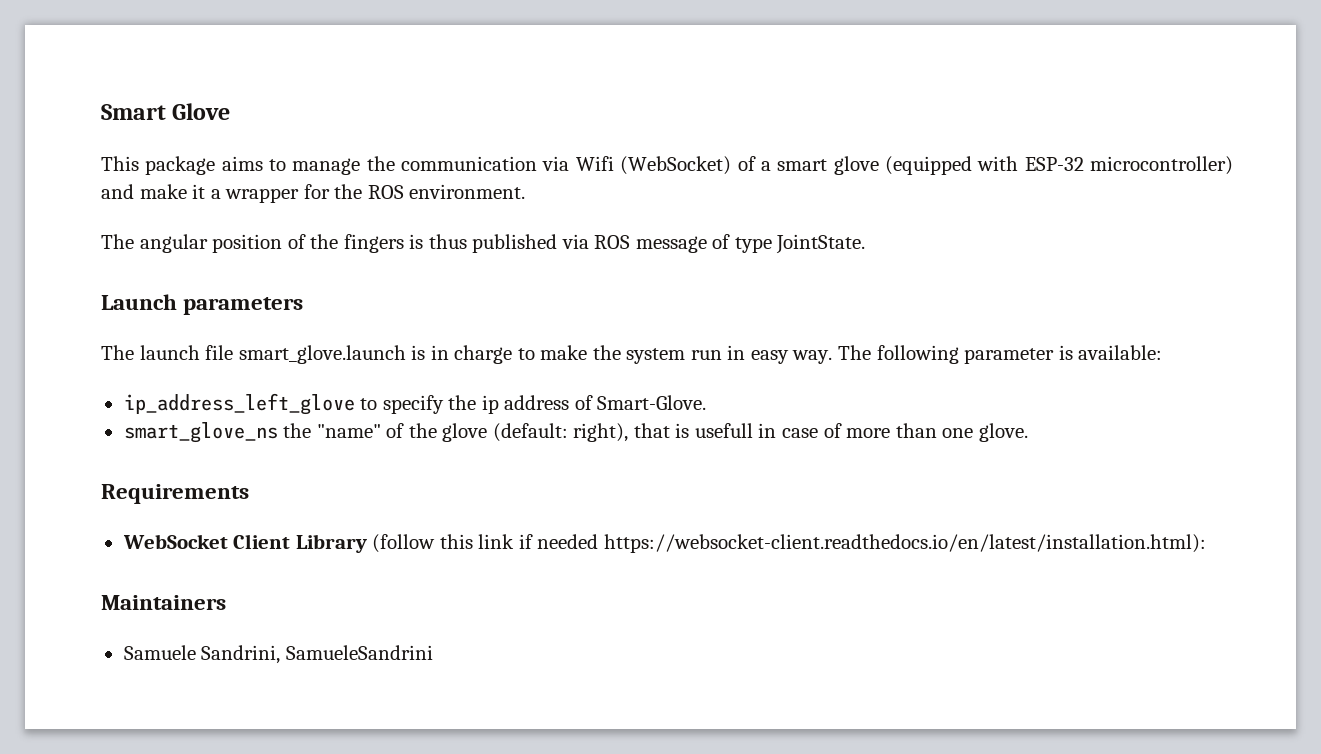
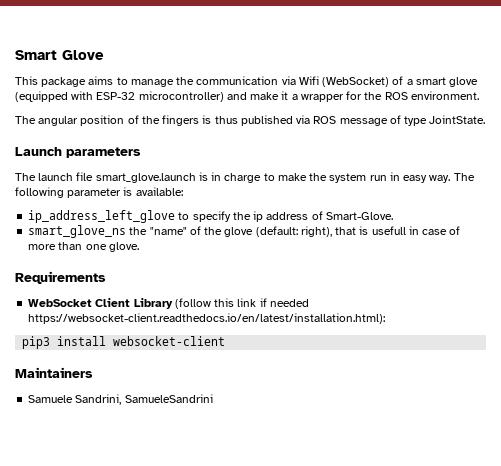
(1206, 543) none -> [22,336,226,349] // pip3 install websocket-client

